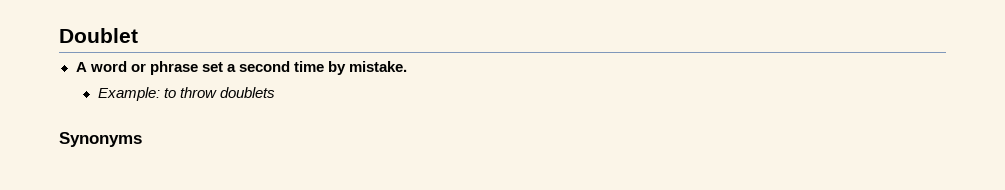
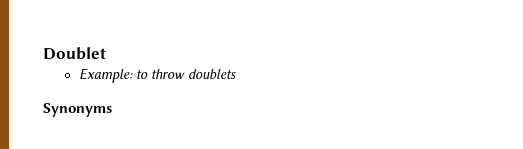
[75,61,407,75] // A word or phrase set a second time by mistake. -> (106, 53) none

